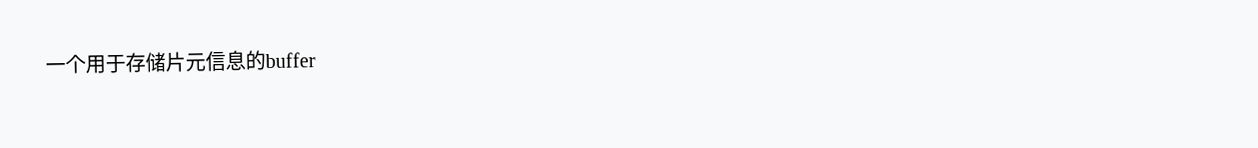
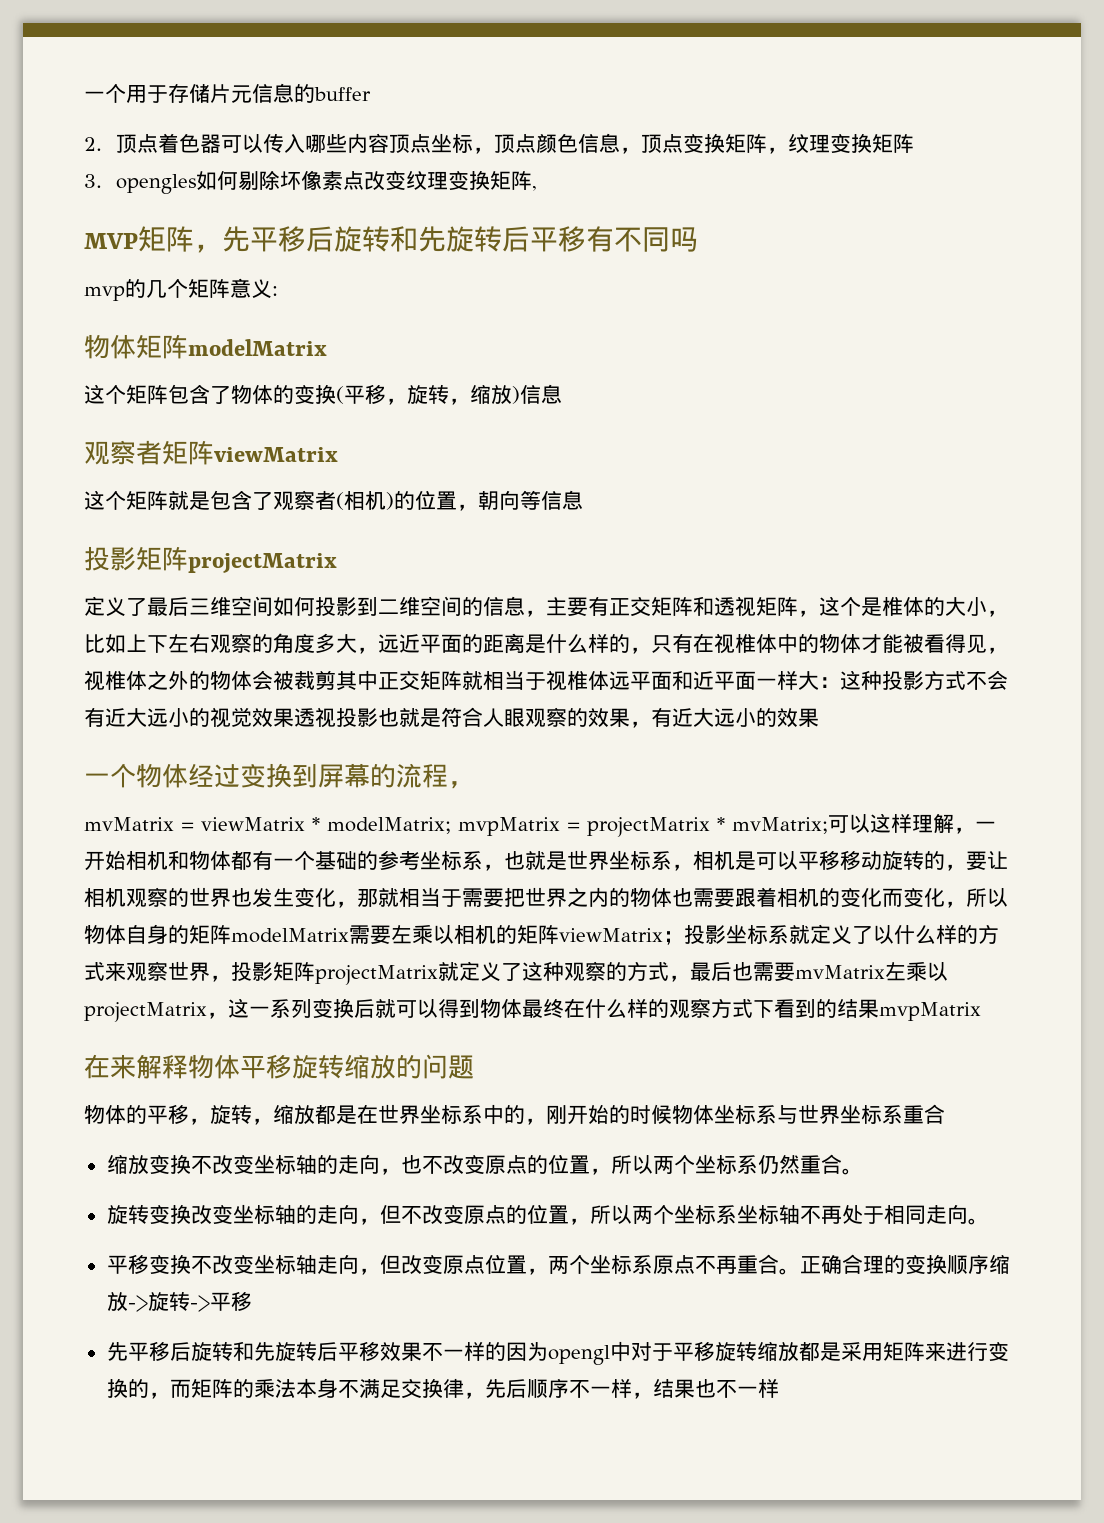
(316, 60) none -> [84,133,915,154] [84,170,538,194] [84,226,698,253] [84,278,278,301] [84,334,327,359] [84,384,562,405] [84,440,338,465] [84,490,583,511] [84,546,337,573] [84,596,1008,617] [84,633,1008,654] [84,670,1008,691] [84,707,819,728] [84,763,474,789] [84,813,996,837] [84,850,1008,871] [84,887,1008,908] [84,924,999,945] [84,961,948,985] [84,998,981,1022] [84,1054,474,1079] [84,1104,945,1125] [106,1154,863,1175] [106,1204,989,1225] [106,1254,1010,1275] [106,1291,252,1312] [106,1341,1009,1365] [106,1378,779,1399] // 2.顶点着色器可以传入哪些内容顶点坐标，顶点颜色信息，顶点变换矩阵，纹理变换矩阵 // 3. opengles如何剔除坏像素点改变纹理变换矩阵, // MVP矩阵，先平移后旋转和先旋转后平移有不同吗 // mvp的几个矩阵意义: // 物体矩阵modelMatrix // 这个矩阵包含了物体的变换(平移，旋转，缩放)信息 // 观察者矩阵viewMatrix // 这个矩阵就是包含了观察者(相机)的位置，朝向等信息 // 投影矩阵projectMatrix // 定义了最后三维空间如何投影到二维空间的信息，主要有正交矩阵和透视矩阵，这个是椎体的大小，比如上下左右观察的角度多大，远近平面的距离是什么样的，只有在视椎体中的物体才能被看得见，视椎体之外的物体会被裁剪其中正交矩阵就相当于视椎体远平面和近平面一样大：这种投影方式不会有近大远小的视觉效果透视投影也就是符合人眼观察的效果，有近大远小的效果 // 一个物体经过变换到屏幕的流程， // mvMatrix = viewMatrix * modelMatrix; mvpMatrix = projectMatrix * mvMatrix;可以这样理解，一开始相机和物体都有一个基础的参考坐标系，也就是世界坐标系，相机是可以平移移动旋转的，要让相机观察的世界也发生变化，那就相当于需要把世界之内的物体也需要跟着相机的变化而变化，所以物体自身的矩阵modelMatrix需要左乘以相机的矩阵viewMatrix；投影坐标系就定义了以什么样的方式来观察世界，投影矩阵projectMatrix就定义了这种观察的方式，最后也需要mvMatrix左乘以projectMatrix，这一系列变换后就可以得到物体最终在什么样的观察方式下看到的结果mvpMatrix // 在来解释物体平移旋转缩放的问题 // 物体的平移，旋转，缩放都是在世界坐标系中的，刚开始的时候物体坐标系与世界坐标系重合 // 缩放变换不改变坐标轴的走向，也不改变原点的位置，所以两个坐标系仍然重合。 // 旋转变换改变坐标轴的走向，但不改变原点的位置，所以两个坐标系坐标轴不再处于相同走向。 // 平移变换不改变坐标轴走向，但改变原点位置，两个坐标系原点不再重合。正确合理的变换顺序缩放->旋转->平移 // 先平移后旋转和先旋转后平移效果不一样的因为opengl中对于平移旋转缩放都是采用矩阵来进行变换的，而矩阵的乘法本身不满足交换律，先后顺序不一样，结果也不一样

